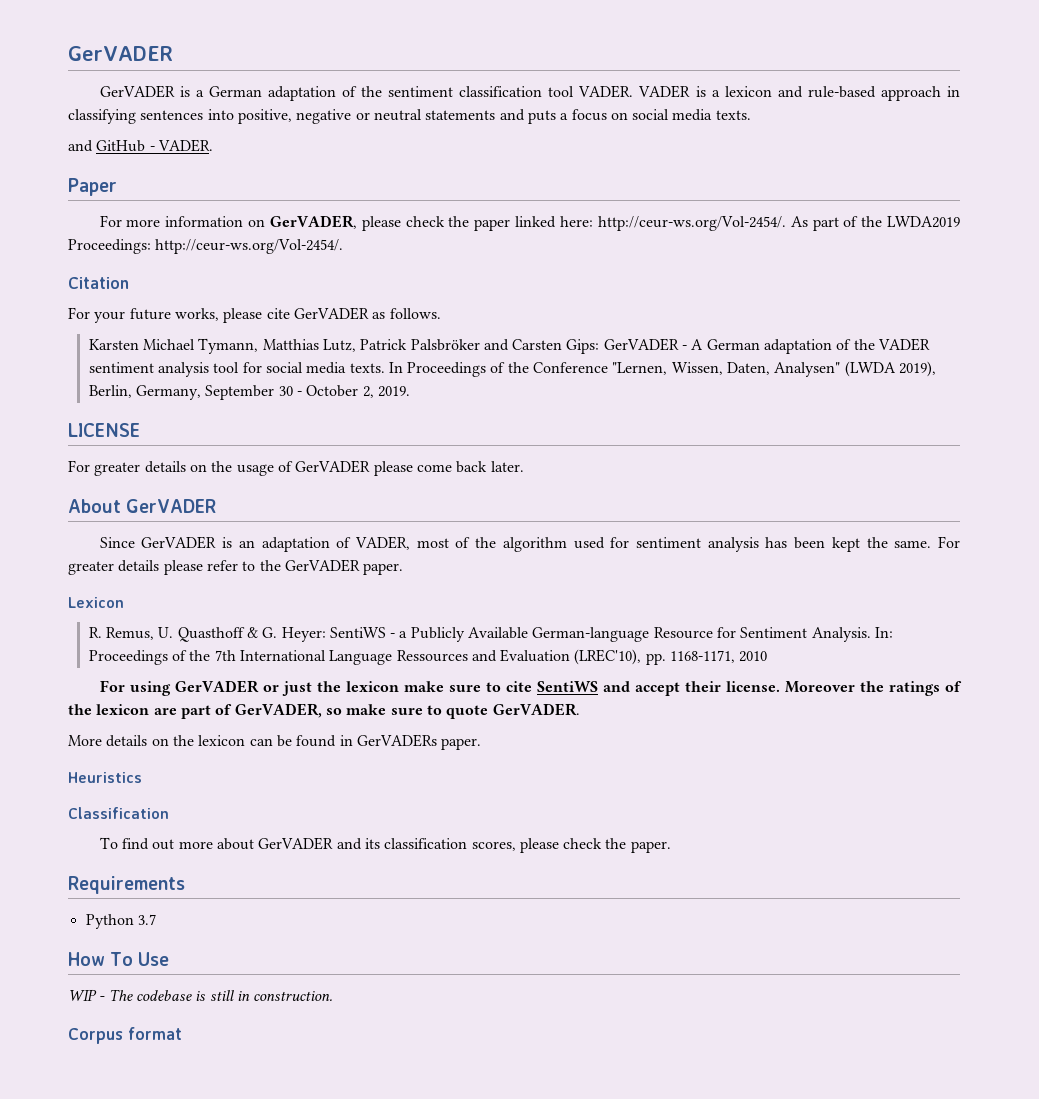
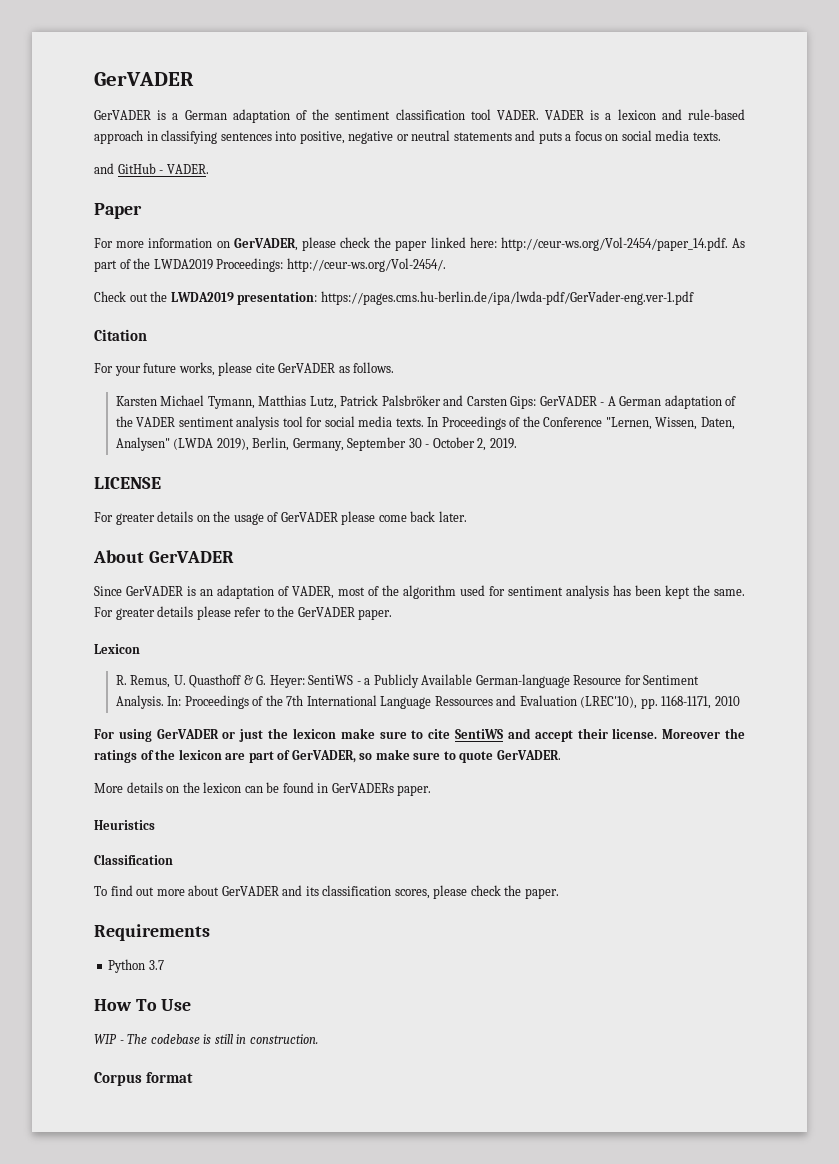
[597,216,786,231] http://ceur-ws.org/Vol-2454/. -> [500,237,728,251] http://ceur-ws.org/Vol-2454/paper_14.pdf.
(344, 246) none -> [94,291,694,305] // Check out the LWDA2019 presentation: https://pages.cms.hu-berlin.de/ipa/lwda-pdf/GerVader-eng.ver-1.pdf

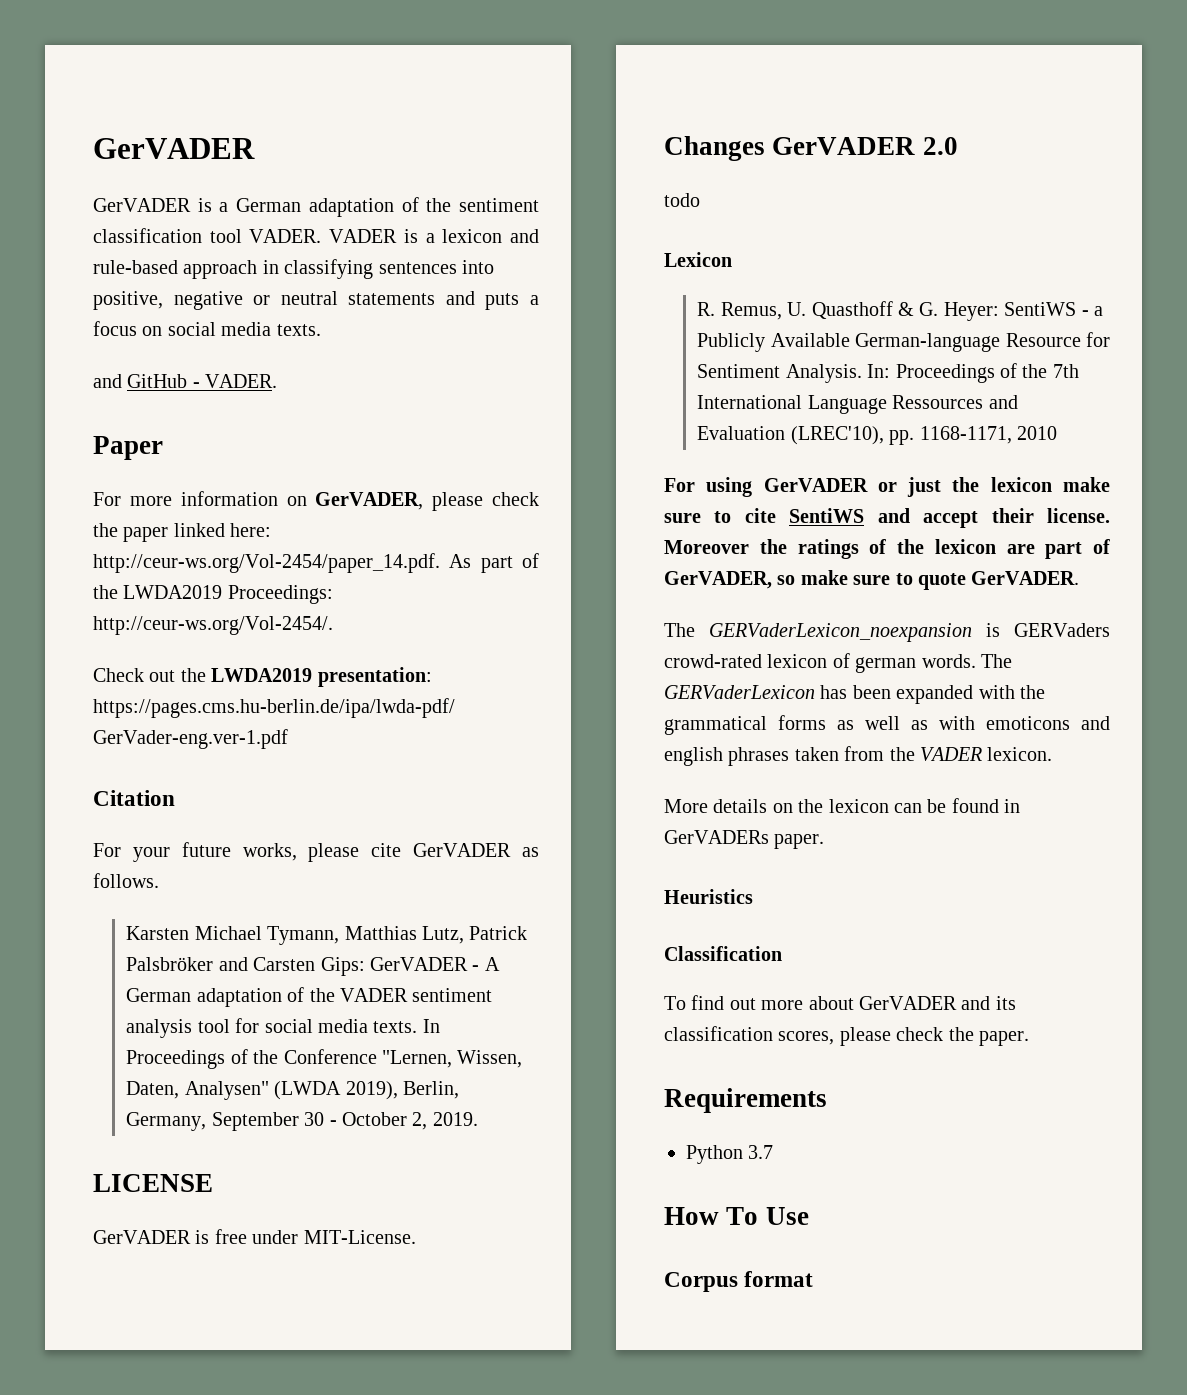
[94,511,467,525] [93,550,234,563] [94,585,745,599] [94,606,393,620] For greater details on the usage of GerVADER please come back later. // About GerVADER // Since GerVADER is an adaptation of VADER, most of the algorithm used for sentiment analysis has been kept the same. For greater details please refer to the GerVADER paper. -> [93,1229,416,1244] [664,136,958,161] [664,193,700,207] GerVADER is free under MIT-License. // Changes GerVADER 2.0 // todo
(561, 755) none -> [664,623,1110,642] [664,653,1012,673] [664,685,1045,704] [664,715,1110,735] [664,746,1053,766] // The GERVaderLexicon_noexpansion is GERVaders crowd-rated lexicon of german words. The GERVaderLexicon has been expanded with the grammatical forms as well as with emoticons and english phrases taken from the VADER lexicon.
[94,1034,318,1044] // WIP - The codebase is still in construction. -> (809, 1216) none

